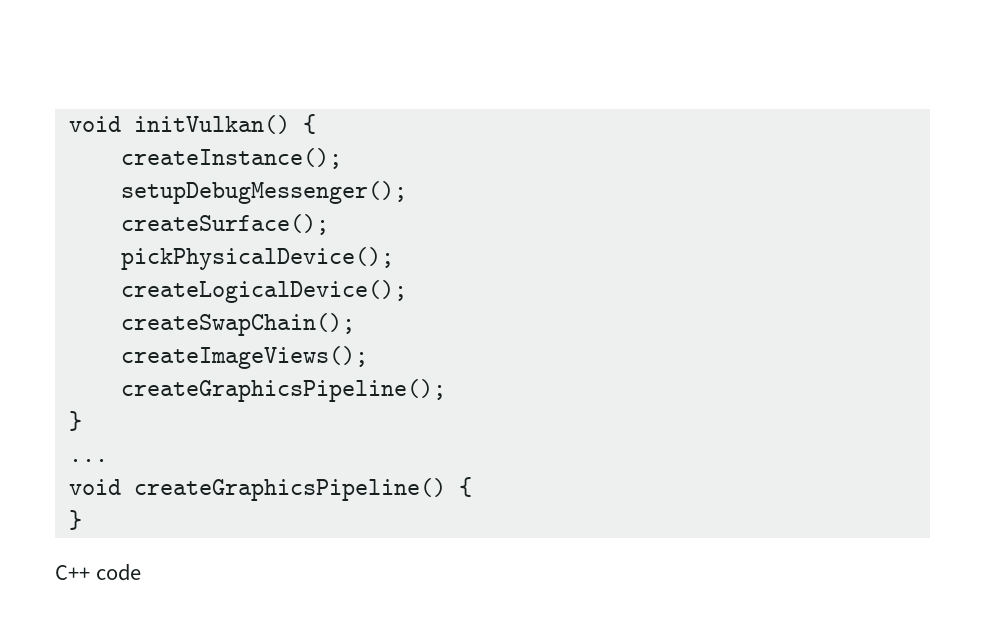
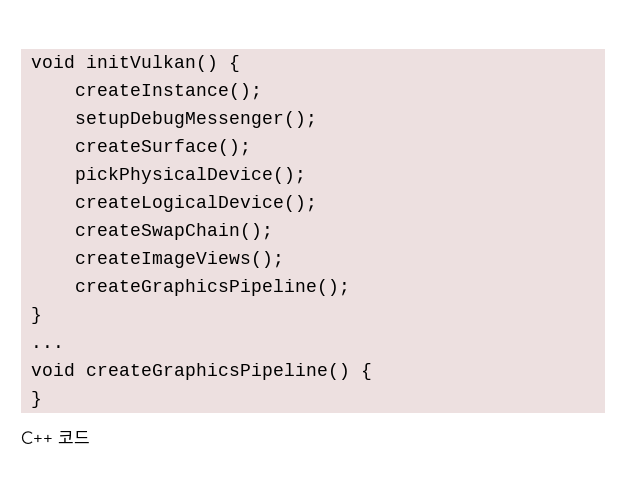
[96,564,142,581] code -> [57,431,90,444] 코드

